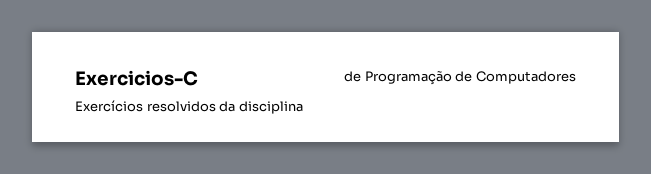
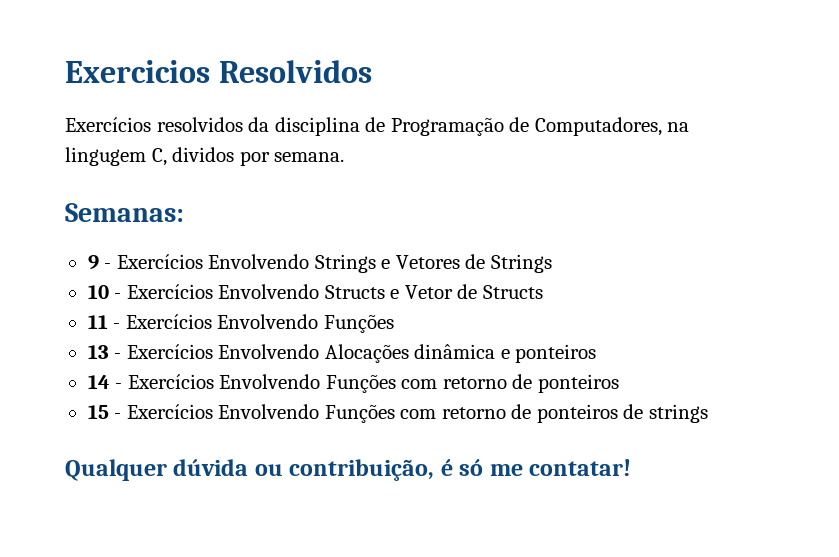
[75,70,198,86] Exercicios-C -> [65,60,372,83] Exercicios Resolvidos
[475,71,576,84] Computadores -> [534,117,690,136] [65,147,345,166] [65,203,184,222] [87,254,552,273] [87,284,543,299] [87,314,394,333] [87,344,597,363] [87,374,619,393] [87,404,708,423] [65,459,632,481] Computadores, na lingugem C, dividos por semana. // Semanas: // 9 - Exercícios Envolvendo Strings e Vetores de Strings // 10 - Exercícios Envolvendo Structs e Vetor de Structs // 11 - Exercícios Envolvendo Funções // 13 - Exercícios Envolvendo Alocações dinâmica e ponteiros // 14 - Exercícios Envolvendo Funções com retorno de ponteiros // 15 - Exercícios Envolvendo Funções com retorno de ponteiros de strings // Qualquer dúvida ou contribuição, é só me contatar!

